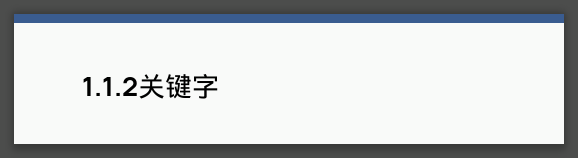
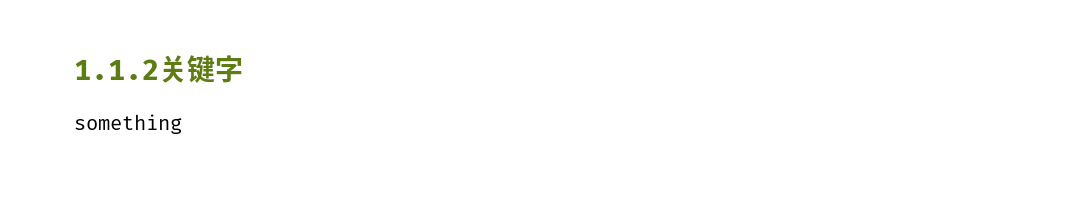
(219, 86) none -> [74,114,182,134] // something

